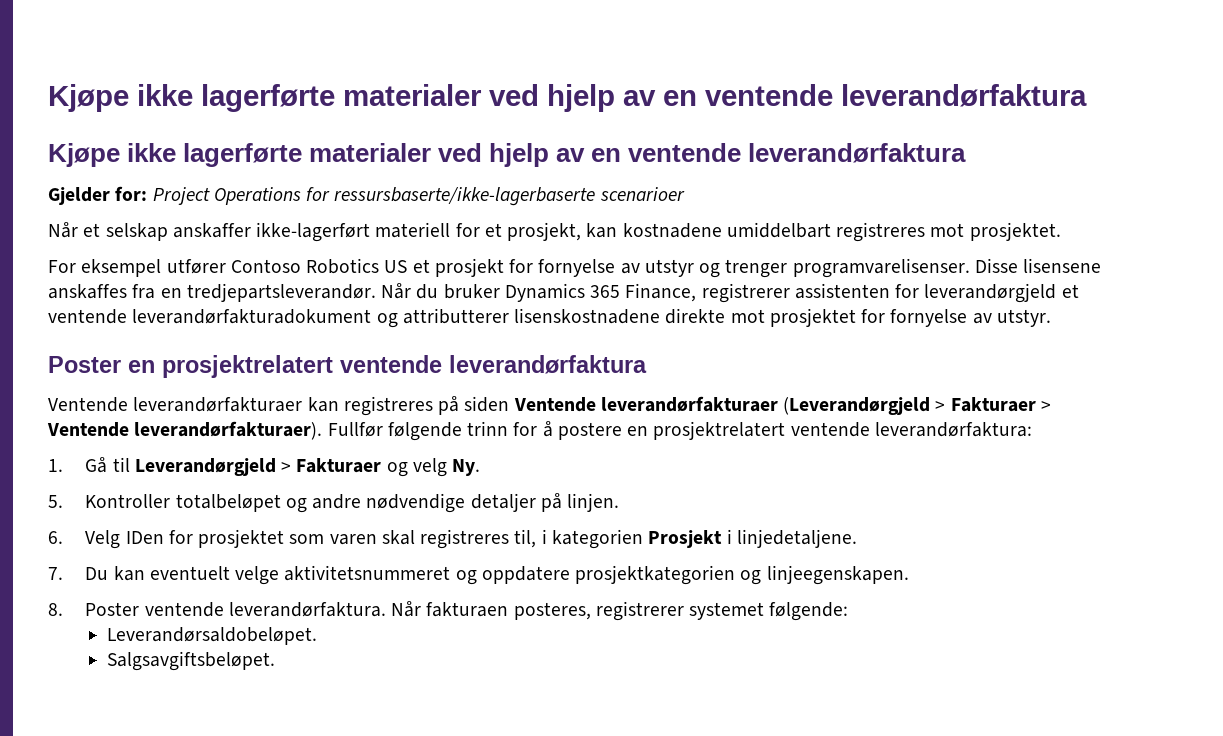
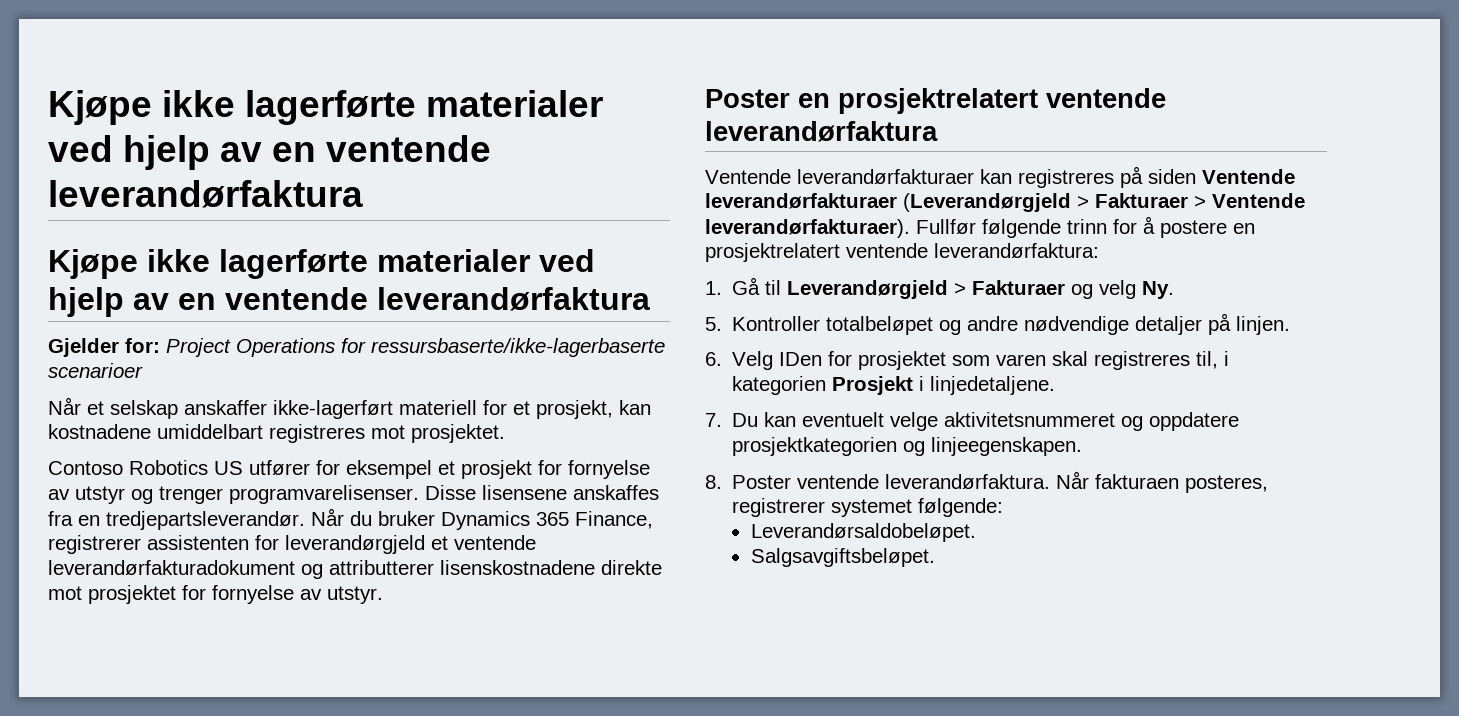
[48,258,408,277] For eksempel utfører Contoso Robotics US -> [48,460,432,479] Contoso Robotics US utfører for eksempel

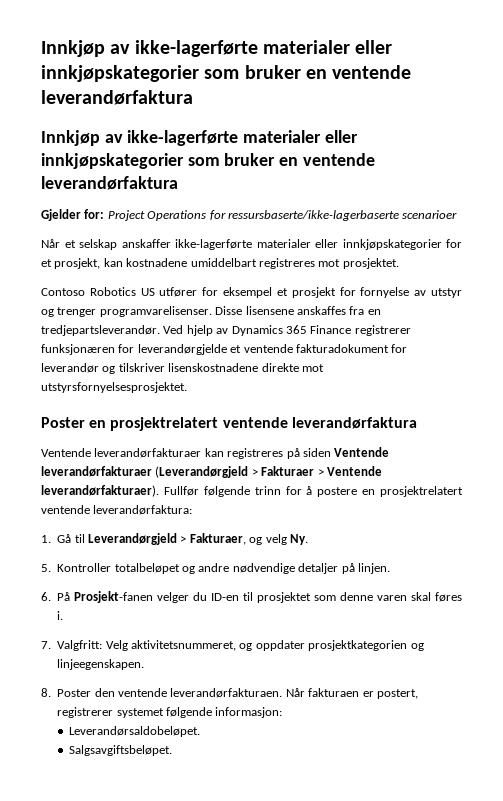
[48,90,603,125] [48,135,491,170] [48,180,363,208] [48,249,595,279] [48,287,169,317] Kjøpe ikke lagerførte materialer ved hjelp av en ventende leverandørfaktura // Kjøpe ikke lagerførte materialer ved hjelp av -> [41,40,393,57] [41,65,412,82] [41,90,193,105] [41,130,358,146] [41,153,276,169] Innkjøp av ikke-lagerførte materialer eller innkjøpskategorier som bruker en ventende leverandørfaktura // Innkjøp av ikke-lagerførte materialer eller innkjøpskategorier som bruker
[273,400,477,419] ikke-lagerført materiell -> [175,239,442,250] ikke-lagerførte materialer eller innkjøpskategorier
[311,508,653,530] [48,535,536,554] [48,560,662,579] [48,585,383,604] Når du bruker Dynamics 365 Finance, registrerer assistenten for leverandørgjeld et ventende leverandørfakturadokument og attributterer lisenskostnadene direkte mot prosjektet for fornyelse av utstyr. -> [163,325,411,336] [41,344,408,355] [41,363,324,374] [41,382,187,393] Ved hjelp av Dynamics 365 Finance registrerer funksjonæren for leverandørgjelde et ventende fakturadokument for leverandør og tilskriver lisenskostnadene direkte mot utstyrsfornyelsesprosjektet.
[972,280,1066,295] Fakturaer -> [189,533,246,545] Fakturaer,
[732,351,853,370] Velg IDen for -> [57,591,254,603] På Prosjekt-fanen velger du ID-en til
(991, 360) none -> [340,592,374,601] denne
[1094,351,1230,370] [732,376,1056,395] [705,412,1240,431] registreres til, i kategorien Prosjekt i linjedetaljene. // 7. Du kan eventuelt velge aktivitetsnummeret og oppdatere -> [435,592,463,602] [57,611,64,620] [41,640,305,651] føres i. // 7. Valgfritt: Velg aktivitetsnummeret, og oppdater
[797,471,1269,493] [732,498,1004,517] ventende leverandørfaktura. Når fakturaen posteres, registrerer systemet følgende: -> [94,688,418,699] [57,707,283,718] den ventende leverandørfakturaen. Når fakturaen er postert, registrerer systemet følgende informasjon:

